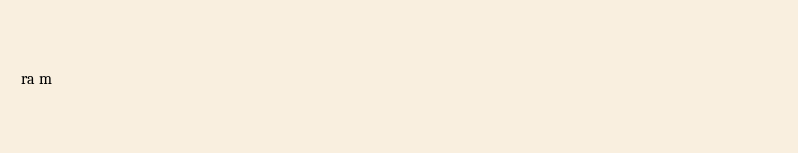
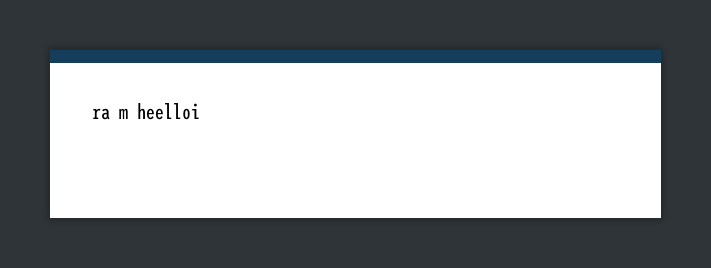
(53, 80) none -> [137,103,200,120] heelloi

